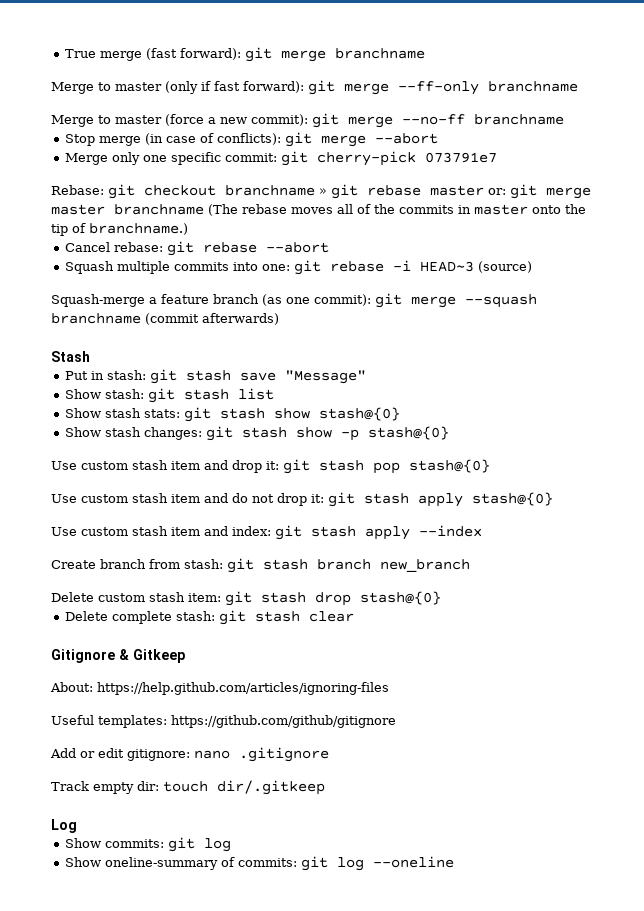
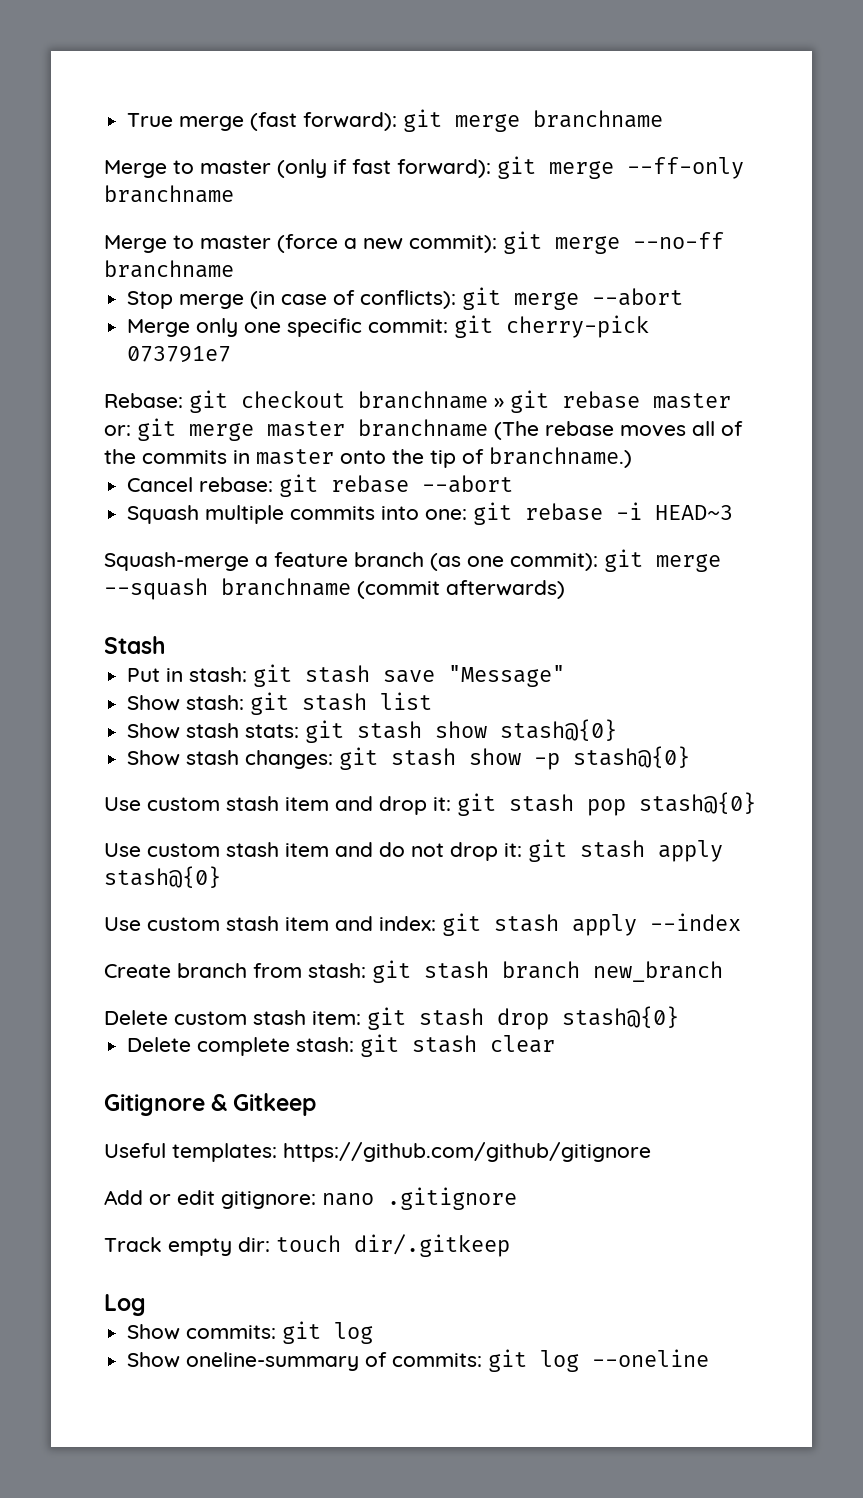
[477,261,532,273] (source) -> (734, 512) none
[50,682,389,695] // About: https://help.github.com/articles/ignoring-files -> (317, 1104) none

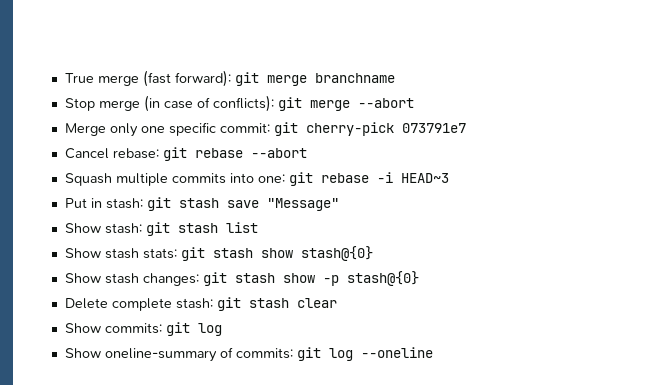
[104,156,744,179] [104,185,234,203] [104,231,724,254] [104,260,234,278] // Merge to master (only if fast forward): git merge --ff-only branchname // Merge to master (force a new commit): git merge --no-ff branchname -> (395, 78) none
[104,390,731,413] [104,418,743,441] [104,447,632,468] // Rebase: git checkout branchname » git rebase master or: git merge master branchname (The rebase moves all of the commits in master onto the tip of branchname.) -> (466, 128) none
[104,549,721,572] [104,578,565,600] [104,636,165,654] // Squash-merge a feature branch (as one commit): git merge --squash branchname (commit afterwards) // Stash -> (449, 178) none
[104,792,756,816] [104,839,723,862] [104,866,221,888] [104,913,741,936] [104,960,723,983] [104,1006,679,1030] // Use custom stash item and drop it: git stash pop stash@{0} // Use custom stash item and do not drop it: git stash apply stash@{0} // Use custom stash item and index: git stash apply --index // Create branch from stash: git stash branch new_branch // Delete custom stash item: git stash drop stash@{0} -> (419, 278) none
[104,1093,317,1116] [104,1142,651,1162] [104,1187,517,1210] [104,1234,510,1257] [104,1294,146,1316] // Gitignore & Gitkeep // Useful templates: https://github.com/github/gitignore // Add or edit gitignore: nano .gitignore // Track empty dir: touch dir/.gitkeep // Log -> (337, 303) none

